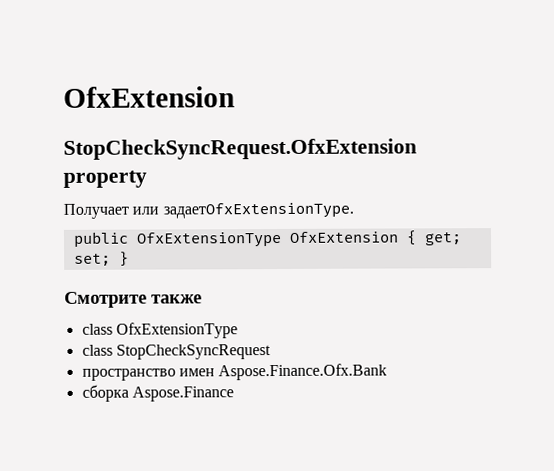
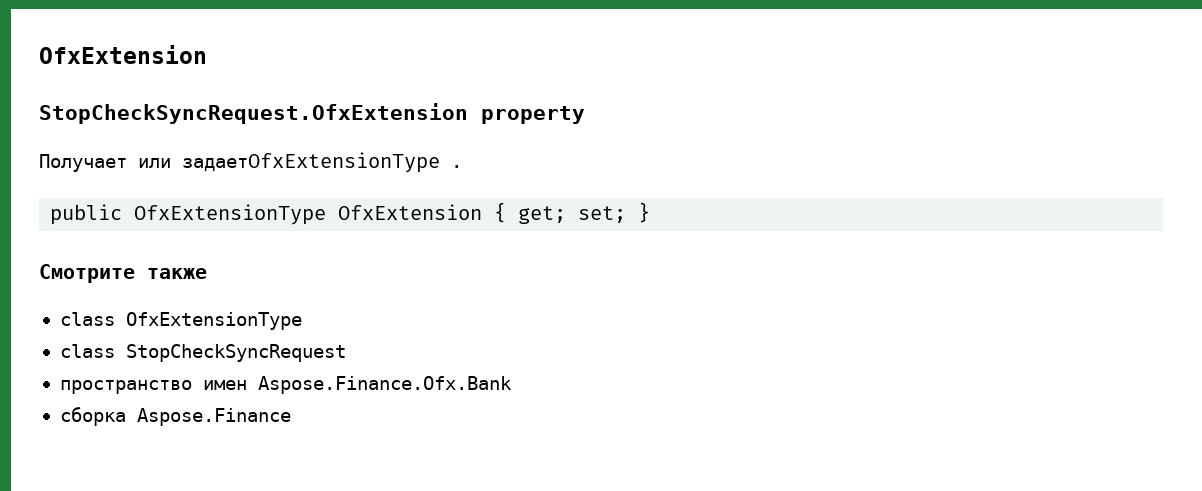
[162,202,354,219] задаетOfxExtensionType. -> [182,152,462,173] задаетOfxExtensionType .

